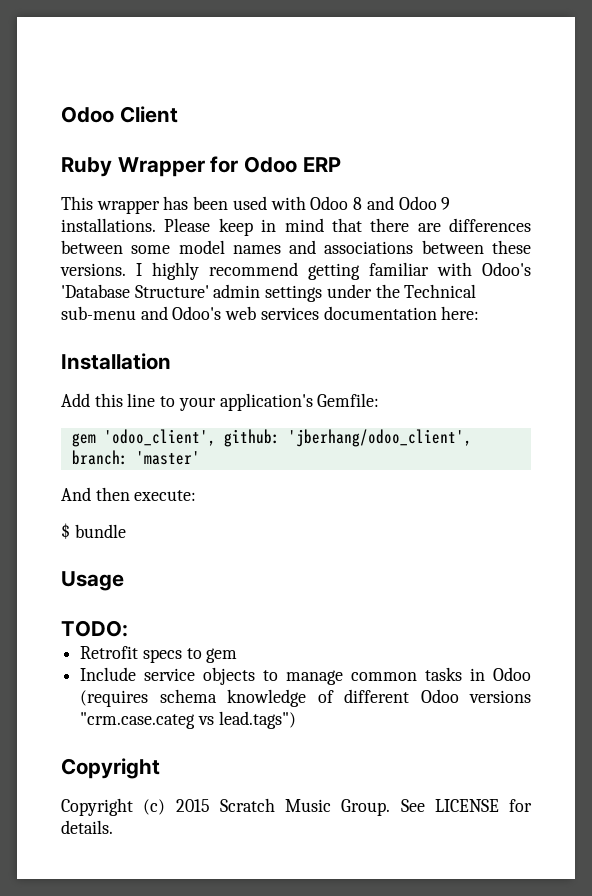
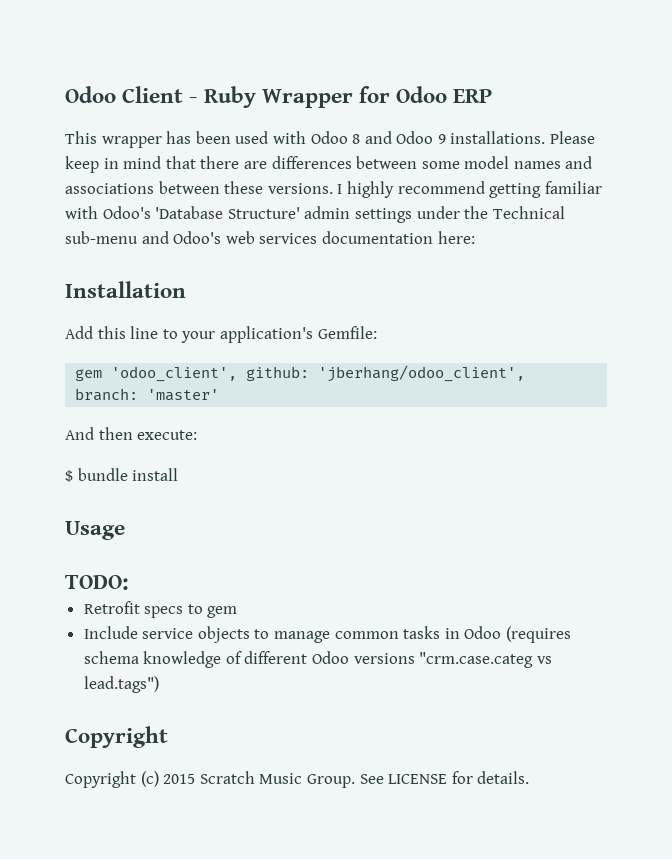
(178, 114) // -> [189,97,198,103] -
(126, 531) none -> [132,468,179,481] install

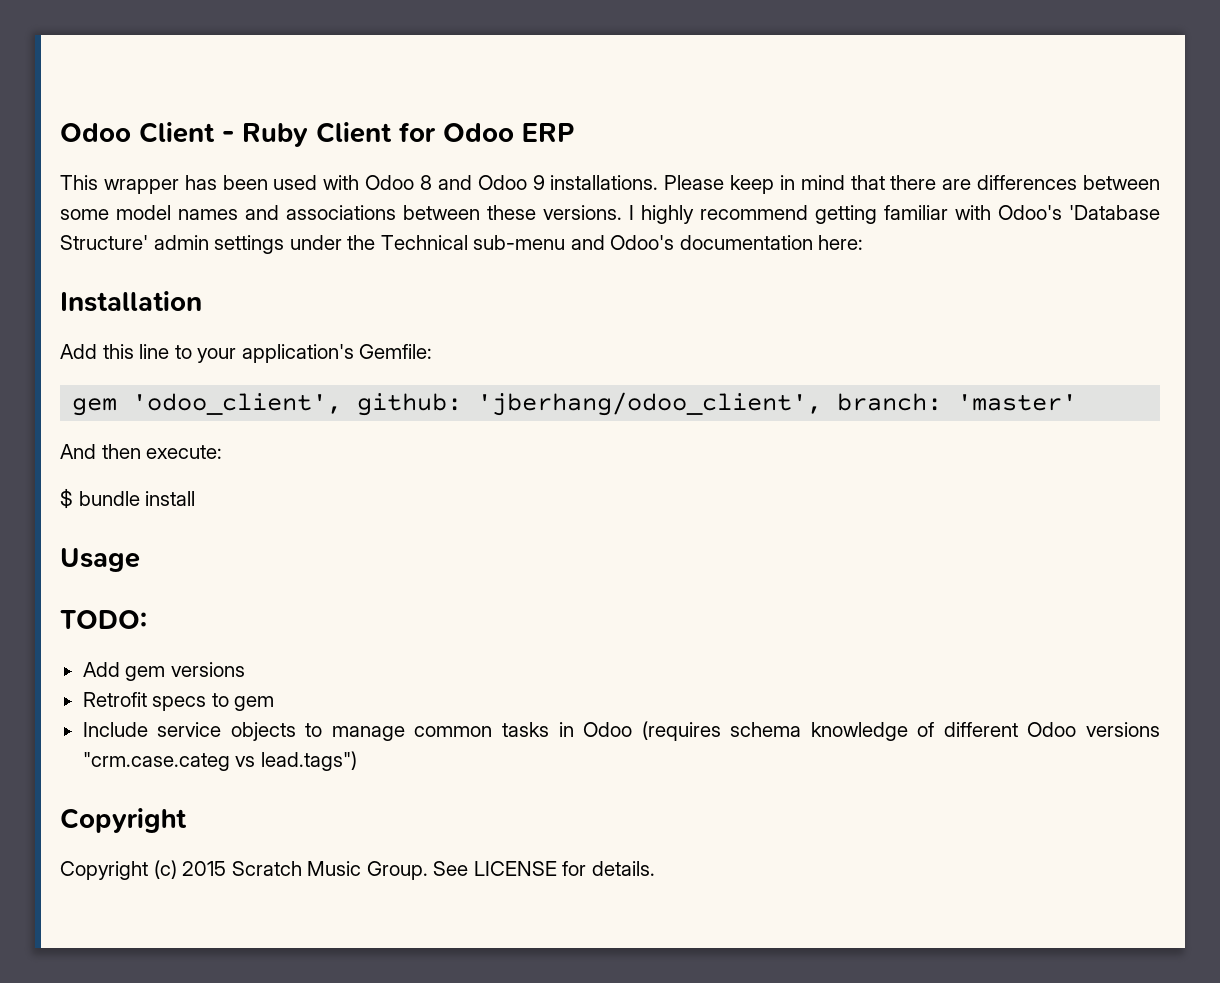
[261,89,353,108] Wrapper -> [316,122,392,143] Client
[225,231,318,244] web services -> (675, 242) none
(129, 582) none -> [82,662,245,681] // Add gem versions

